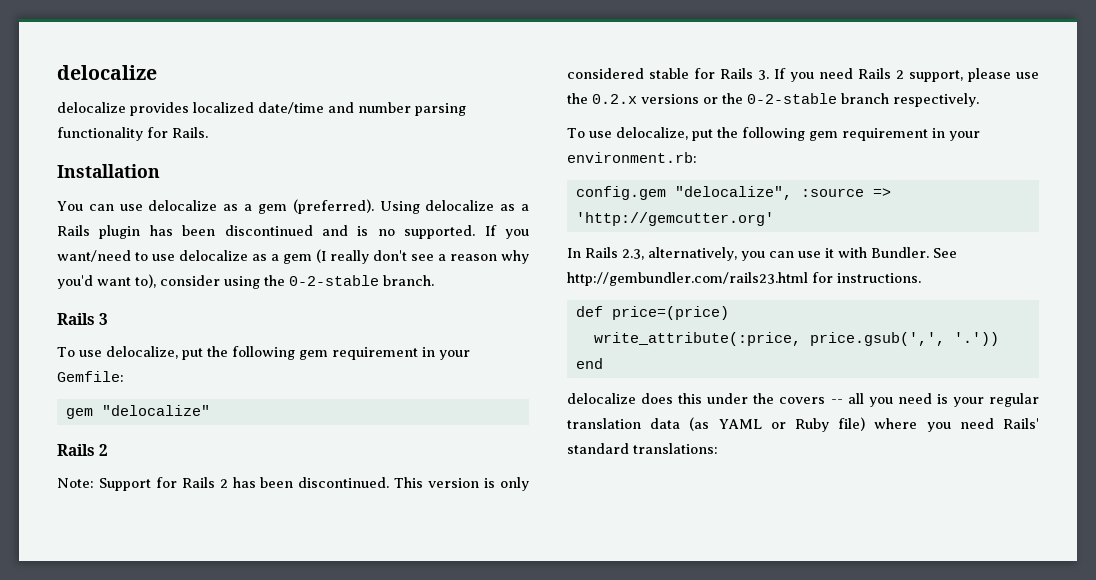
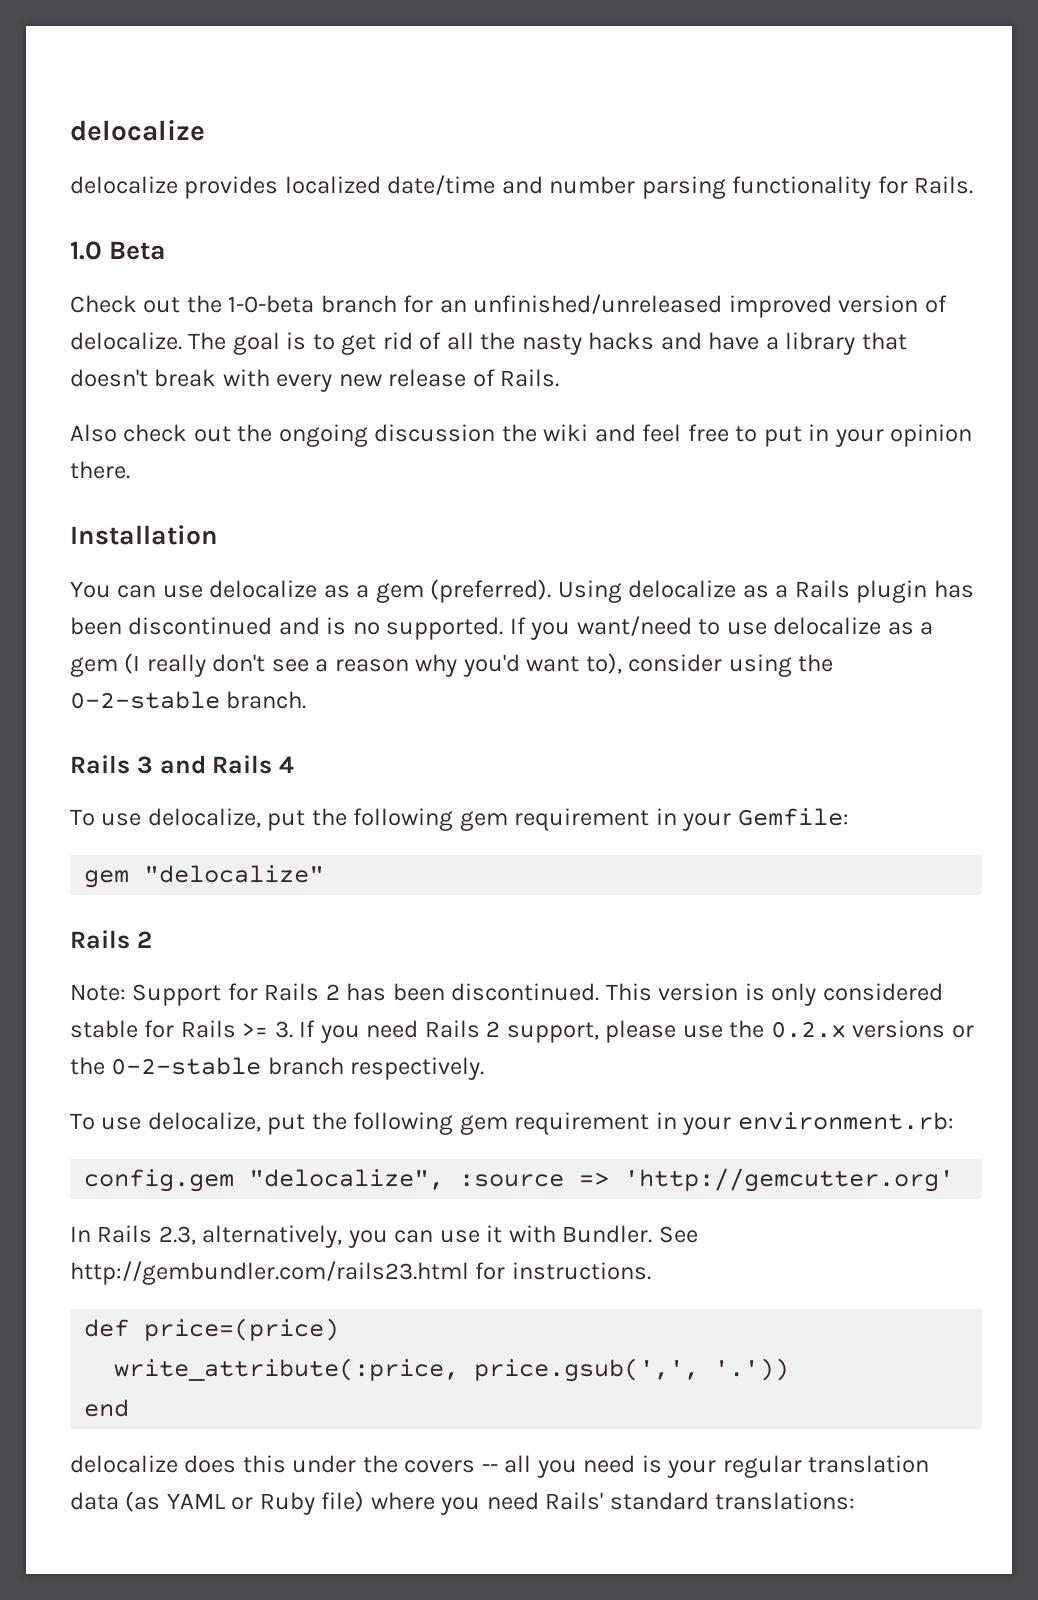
(208, 132) none -> [70,241,167,260] [70,294,947,318] [70,332,907,355] [70,369,560,392] [70,424,973,447] [70,461,130,479] // 1.0 Beta // Check out the 1-0-beta branch for an unfinished/unreleased improved version of delocalize. The goal is to get rid of all the nasty hacks and have a library that doesn't break with every new release of Rails. // Also check out the ongoing discussion the wiki and feel free to put in your opinion there.
(109, 319) none -> [159,755,294,774] and Rails 4
(753, 73) none -> [242,1023,269,1037] >=

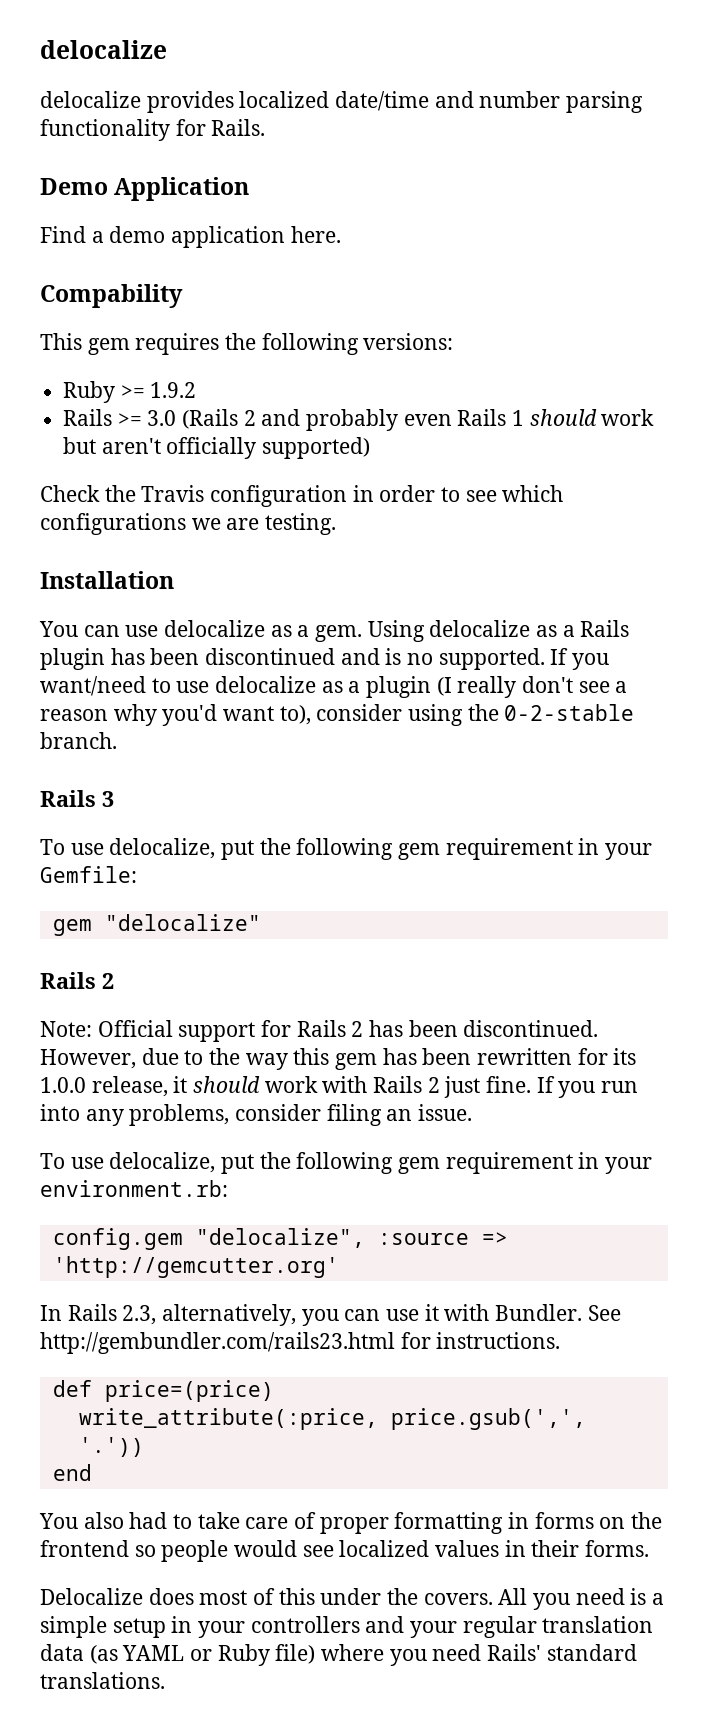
[70,241,167,260] [70,294,947,318] [70,332,907,355] [70,369,560,392] [70,424,973,447] [70,461,130,479] 1.0 Beta // Check out the 1-0-beta branch for an unfinished/unreleased improved version of delocalize. The goal is to get rid of all the nasty hacks and have a library that doesn't break with every new release of Rails. // Also check out the ongoing discussion the wiki and feel free to put in your opinion there. -> [40,177,250,201] [40,226,341,248] [40,284,183,308] [40,333,454,355] [63,381,197,403] [63,409,655,431] [63,437,371,459] [40,485,564,507] [40,513,337,535] Demo Application // Find a demo application here. // Compability // This gem requires the following versions: // Ruby >= 1.9.2 // Rails >= 3.0 (Rails 2 and probably even Rails 1 should work but aren't officially supported) // Check the Travis configuration in order to see which configurations we are testing.
[375,579,552,603] gem (preferred). -> [315,625,363,642] gem.
[70,657,118,677] gem -> [366,676,432,698] plugin
[159,755,294,774] and Rails 4 -> (114, 799) none
[132,984,222,1006] Support -> [97,1020,256,1042] Official support
[605,983,943,1006] [70,1020,974,1043] [70,1057,485,1080] This version is only considered stable for Rails >= 3. If you need Rails 2 support, please use the 0.2.x versions or the 0-2-stable branch respectively. -> [40,1048,637,1070] [40,1076,639,1098] [40,1104,473,1126] However, due to the way this gem has been rewritten for its 1.0.0 release, it should work with Rails 2 just fine. If you run into any problems, consider filing an issue.
[70,1455,662,1478] delocalize does this under the covers -- all you need is -> [39,1512,663,1534] [40,1540,650,1562] [40,1588,665,1610] [40,1616,405,1638] You also had to take care of proper formatting in forms on the frontend so people would see localized values in their forms. // Delocalize does most of this under the covers. All you need is a simple setup in your controllers and
[715,1492,856,1510] translations: -> [40,1672,165,1689] translations.

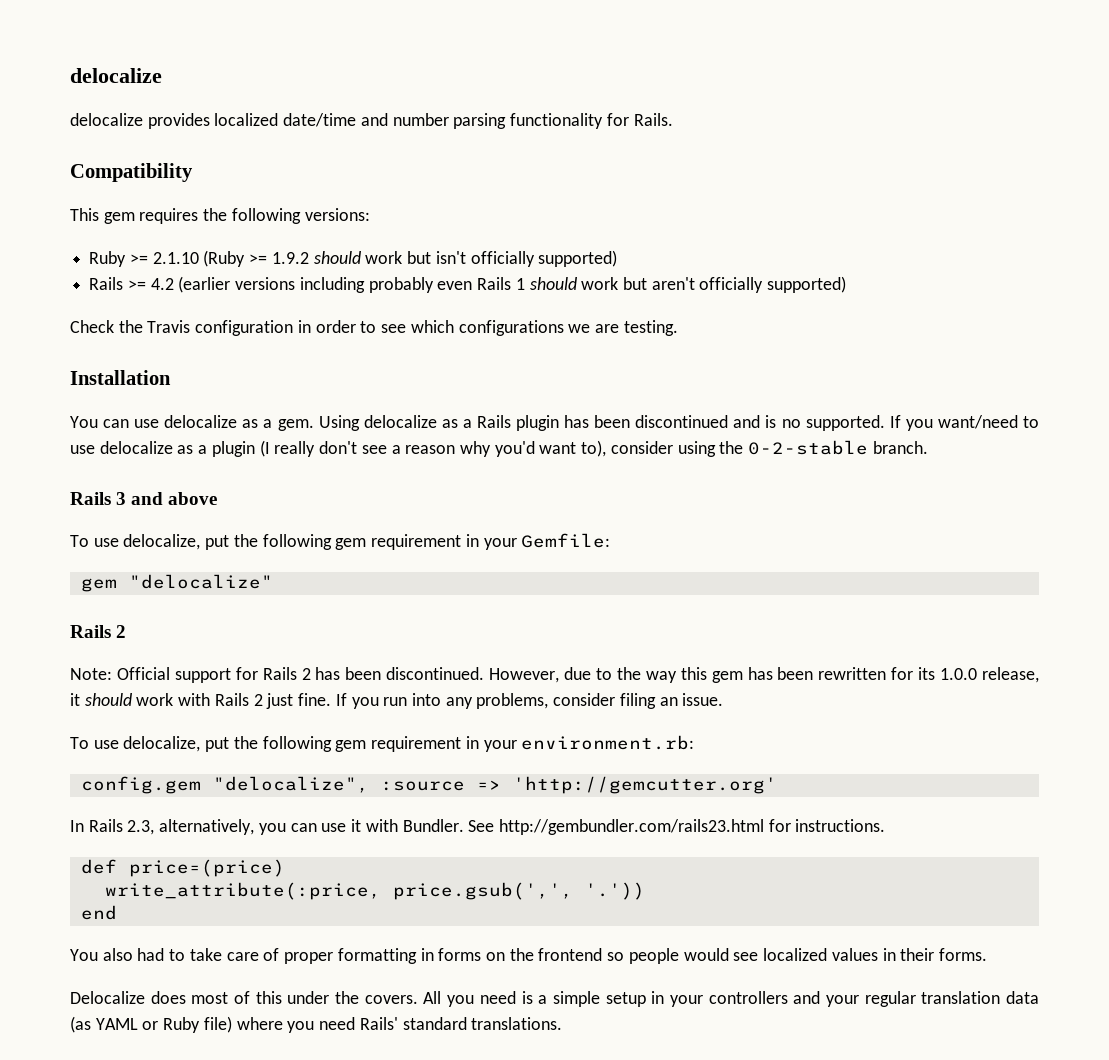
[40,177,250,201] [40,226,341,248] [40,284,183,308] Demo Application // Find a demo application here. // Compability -> [70,163,193,182] Compatibility
[150,382,197,398] [63,409,301,429] 1.9.2 // Rails >= 3.0 (Rails 2 and -> [152,250,618,267] [89,276,365,293] 2.1.10 (Ruby >= 1.9.2 should work but isn't officially supported) // Rails >= 4.2 (earlier versions including
(114, 799) none -> [131,492,218,505] and above

